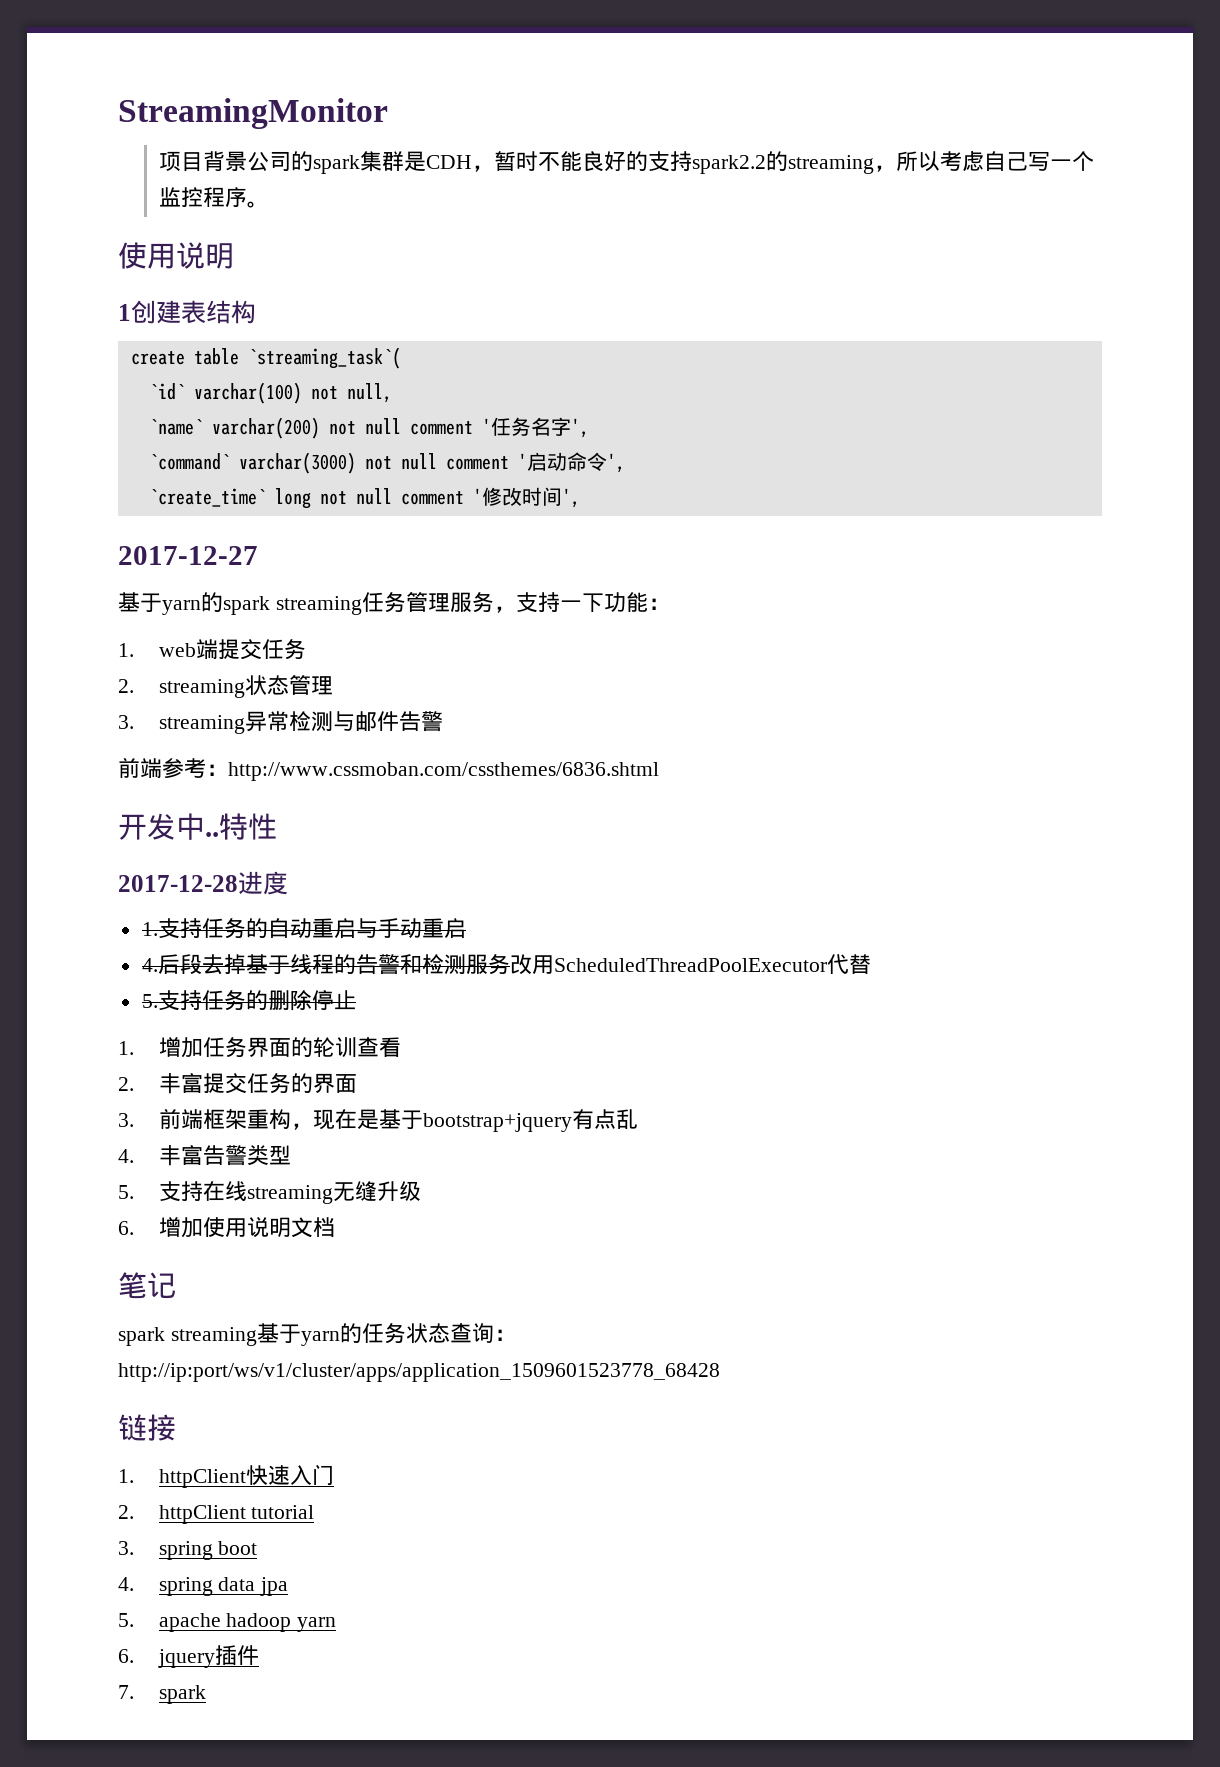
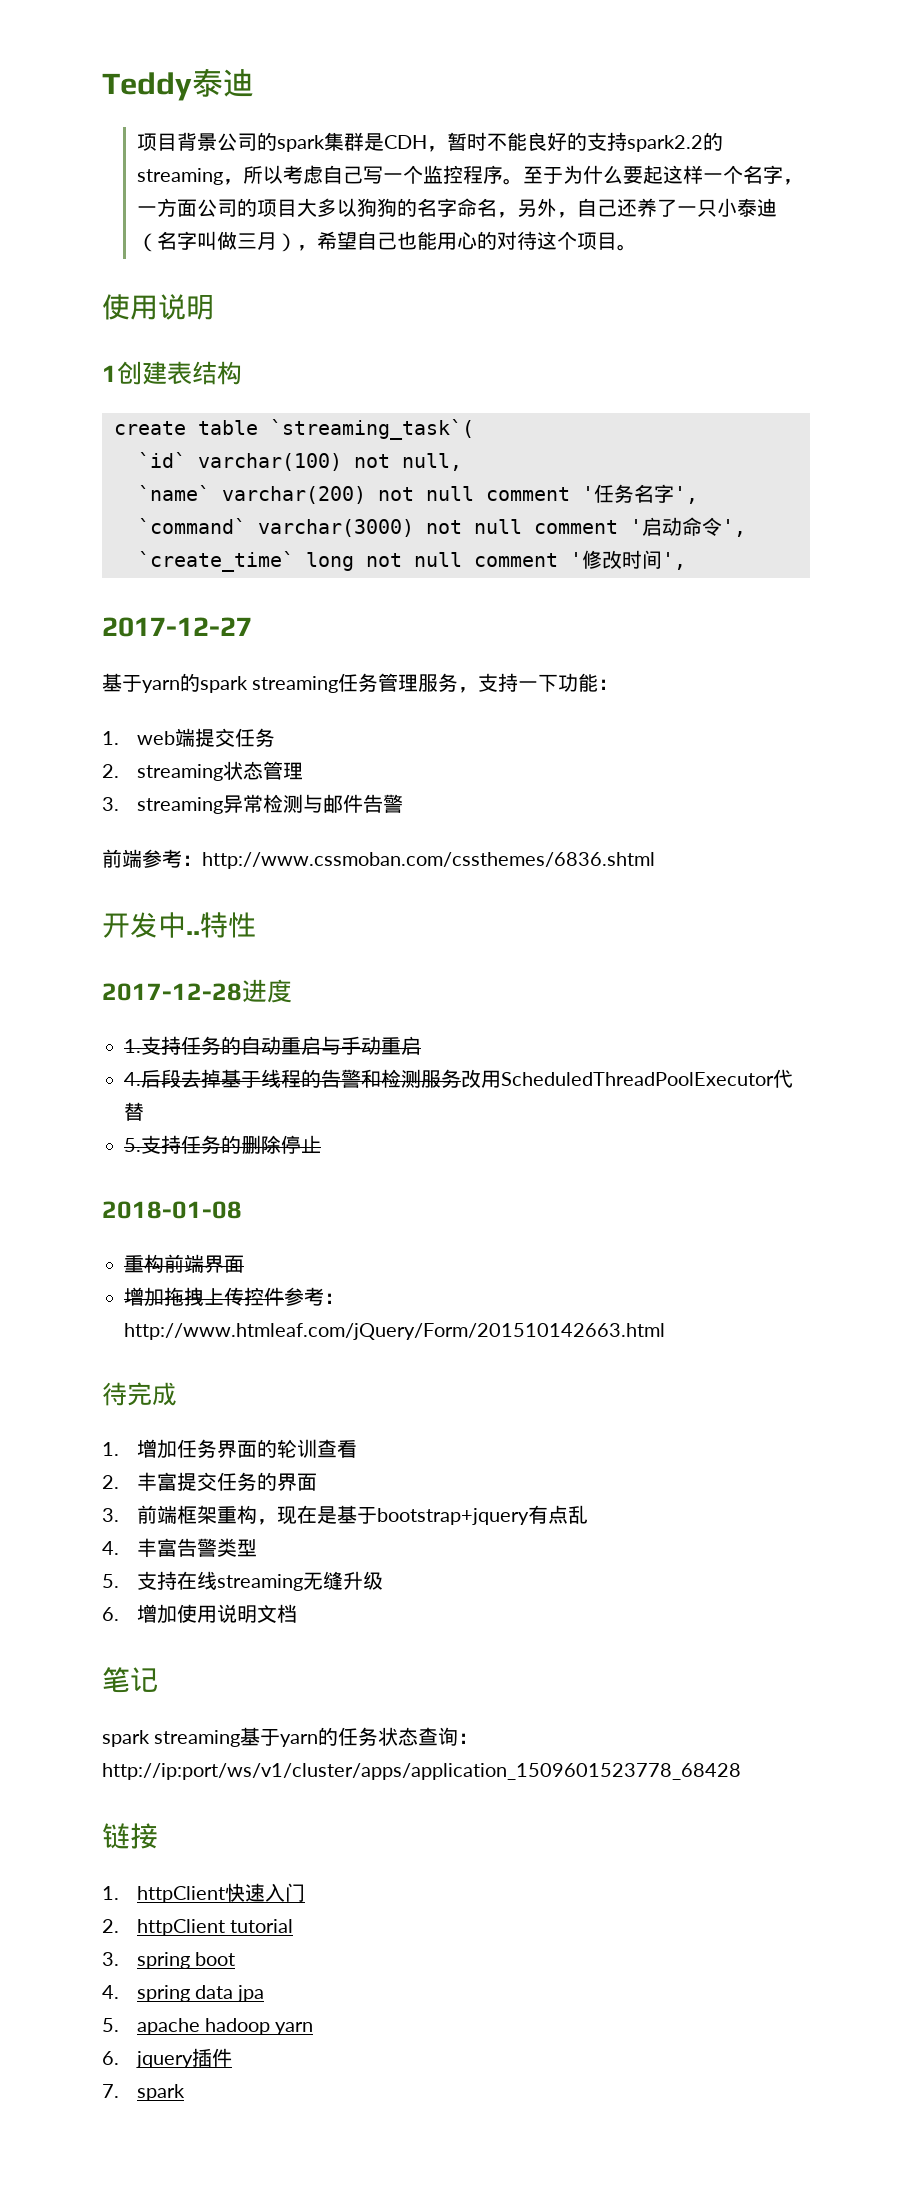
[118,98,388,129] StreamingMonitor -> [102,68,254,101] Teddy泰迪
(269, 204) none -> [522,165,803,185] [136,198,777,218] [136,231,637,252] 至于为什么要起这样一个名字，一方面公司的项目大多以狗狗的名字命名，另外，自己还养了一只小泰迪（名字叫做三月），希望自己也能用心的对待这个项目。
(356, 1000) none -> [102,1201,242,1219] [124,1254,244,1273] [124,1287,344,1307] [124,1323,665,1340] [102,1382,177,1406] // 2018-01-08 // 重构前端界面 // 增加拖拽上传控件参考：http://www.htmleaf.com/jQuery/Form/201510142663.html // 待完成

